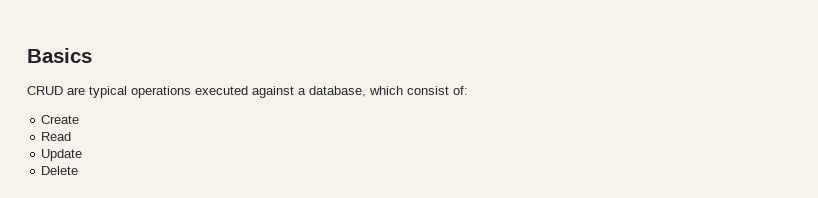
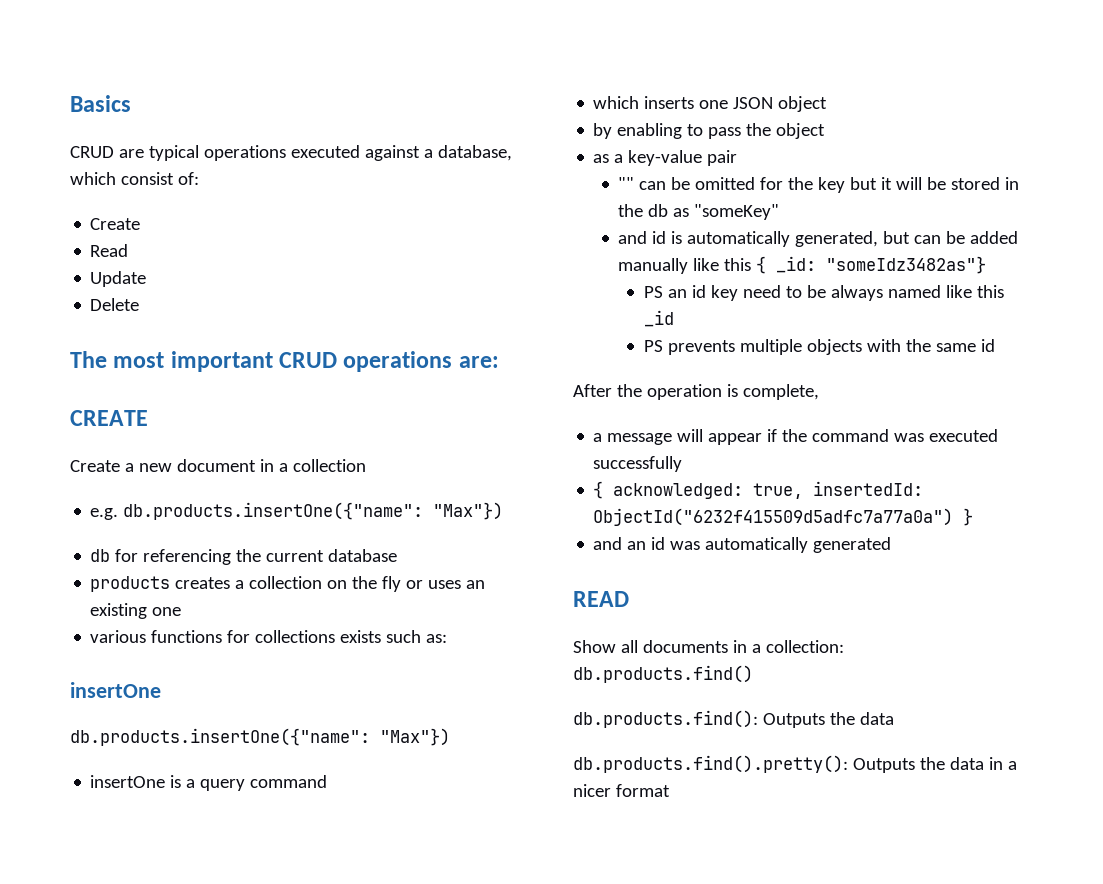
(79, 170) none -> [70,351,499,372] [70,410,148,426] [70,459,366,472] [90,502,504,520] [90,549,398,565] [90,576,486,592] [90,603,182,619] [90,630,448,643] [70,682,161,698] [70,728,450,746] [90,775,328,791] [593,96,828,112] [593,123,826,139] [593,150,738,166] [618,177,1020,193] [618,204,780,220] [618,231,1019,247] [618,256,987,274] [643,285,1004,301] [643,310,674,327] [643,339,995,355] [573,384,819,400] [593,429,999,445] [593,456,683,472] [593,481,924,499] [593,508,974,526] [593,537,892,553] [573,591,629,607] [573,640,844,653] [573,665,753,683] [573,710,894,728] [573,755,1017,773] [573,784,670,797] // The most important CRUD operations are: // CREATE // Create a new document in a collection // e.g. db.products.insertOne({"name": "Max"}) // db for referencing the current database // products creates a collection on the fly or uses an existing one // various functions for collections exists such as: // insertOne // db.products.insertOne({"name": "Max"}) // insertOne is a query command // which inserts one JSON object // by enabling to pass the object // as a key-value pair // "" can be omitted for the key but it will be stored in the db as "someKey" // and id is automatically generated, but can be added manually like this { _id: "someIdz3482as"} // PS an id key need to be always named like this _id // PS prevents multiple objects with the same id // After the operation is complete, // a message will appear if the command was executed successfully // { acknowledged: true, insertedId: ObjectId("6232f415509d5adfc7a77a0a") } // and an id was automatically generated // READ // Show all documents in a collection: db.products.find() // db.products.find(): Outputs the data // db.products.find().pretty(): Outputs the data in a nicer format

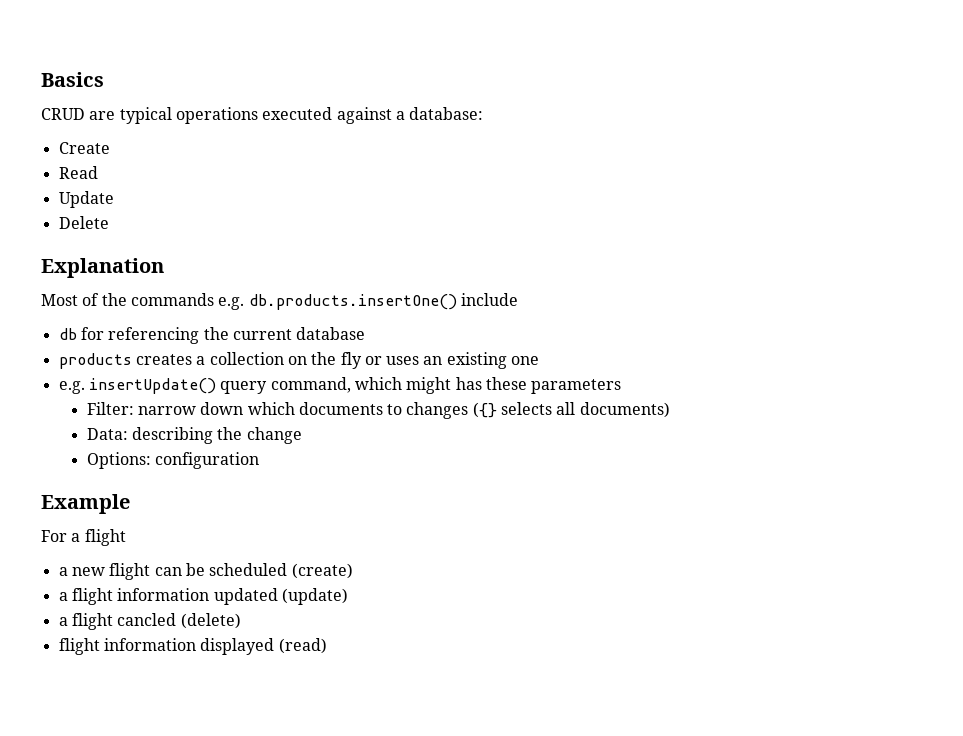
[437,145,512,161] [70,172,199,185] database, which consist of: -> [409,107,484,120] database:
[70,351,499,372] [70,410,148,426] [70,459,366,472] [90,502,504,520] The most important CRUD operations are: // CREATE // Create a new document in a collection // e.g. db.products.insertOne({"name": "Max"}) -> [41,258,164,278] [41,293,518,310] Explanation // Most of the commands e.g. db.products.insertOne() include
[90,630,448,643] [70,682,161,698] [70,728,450,746] [90,775,328,791] [593,96,828,112] [593,123,826,139] [593,150,738,166] [618,177,1020,193] [618,204,780,220] [618,231,1019,247] [618,256,987,274] [643,285,1004,301] [643,310,674,327] [643,339,995,355] [573,384,819,400] [593,429,999,445] [593,456,683,472] [593,481,924,499] [593,508,974,526] [593,537,892,553] [573,591,629,607] [573,640,844,653] [573,665,753,683] [573,710,894,728] [573,755,1017,773] [573,784,670,797] various functions for collections exists such as: // insertOne // db.products.insertOne({"name": "Max"}) // insertOne is a query command // which inserts one JSON object // by enabling to pass the object // as a key-value pair // "" can be omitted for the key but it will be stored in the db as "someKey" // and id is automatically generated, but can be added manually like this { _id: "someIdz3482as"} // PS an id key need to be always named like this _id // PS prevents multiple objects with the same id // After the operation is complete, // a message will appear if the command was executed successfully // { acknowledged: true, insertedId: ObjectId("6232f415509d5adfc7a77a0a") } // and an id was automatically generated // READ // Show all documents in a collection: db.products.find() // db.products.find(): Outputs the data // db.products.find().pretty(): Outputs the data in a nicer format -> [58,377,622,394] [86,402,670,419] [86,427,302,444] [86,452,259,469] [41,494,130,514] [41,529,126,546] [58,563,353,580] [58,588,348,605] [58,613,241,630] [58,638,327,655] e.g. insertUpdate() query command, which might has these parameters // Filter: narrow down which documents to changes ({} selects all documents) // Data: describing the change // Options: configuration // Example // For a flight // a new flight can be scheduled (create) // a flight information updated (update) // a flight cancled (delete) // flight information displayed (read)

